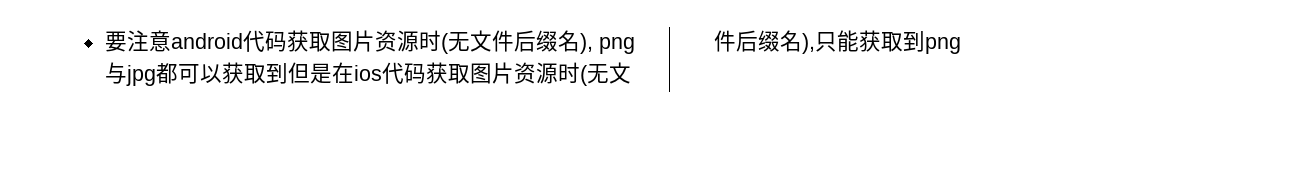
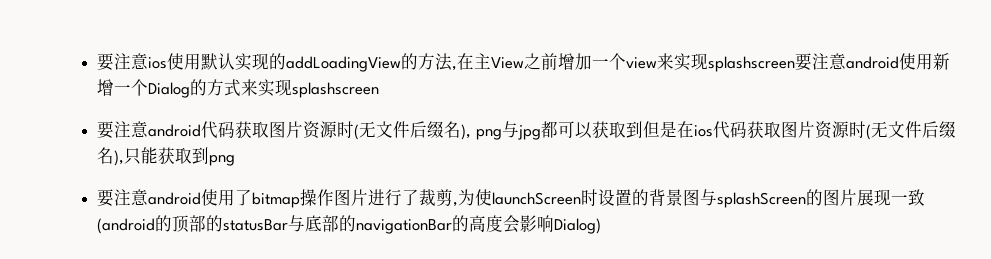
[104,30,171,52] 要注意 -> [97,53,951,72] [97,79,380,98] [97,121,149,139] 要注意ios使用默认实现的addLoadingView的方法,在主View之前增加一个view来实现splashscreen要注意android使用新增一个Dialog的方式来实现splashscreen // 要注意
(961, 45) none -> [97,189,926,208] [97,215,602,234] // 要注意android使用了bitmap操作图片进行了裁剪,为使launchScreen时设置的背景图与splashScreen的图片展现一致(android的顶部的statusBar与底部的navigationBar的高度会影响Dialog)

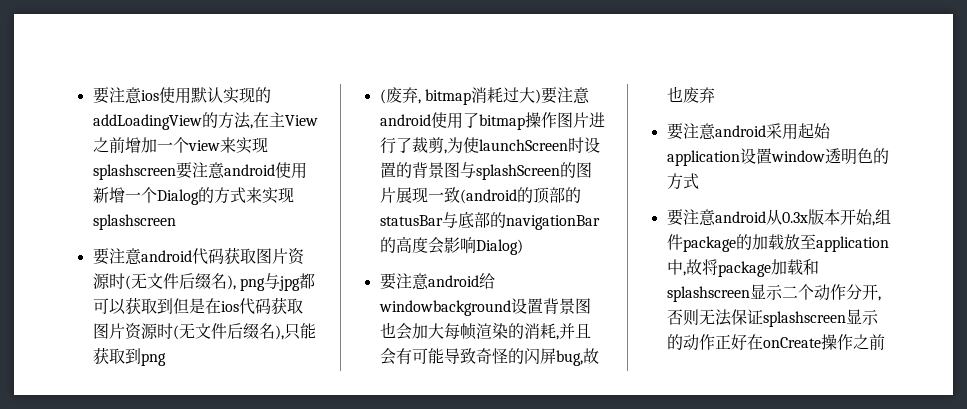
(236, 160) none -> [379,87,541,105] (废弃, bitmap消耗过大)
(602, 226) none -> [379,273,495,290] [378,298,591,316] [379,322,591,340] [379,348,599,366] [666,86,715,103] [666,123,831,140] [666,148,889,166] [666,173,699,190] [666,209,891,226] [666,234,889,252] [666,259,819,277] [666,284,881,302] [666,309,879,327] [666,334,885,351] // 要注意android给windowbackground设置背景图也会加大每帧渲染的消耗,并且会有可能导致奇怪的闪屏bug,故也废弃 // 要注意android采用起始application设置window透明色的方式 // 要注意android从0.3x版本开始,组件package的加载放至application中,故将package加载和splashscreen显示二个动作分开,否则无法保证splashscreen显示的动作正好在onCreate操作之前

